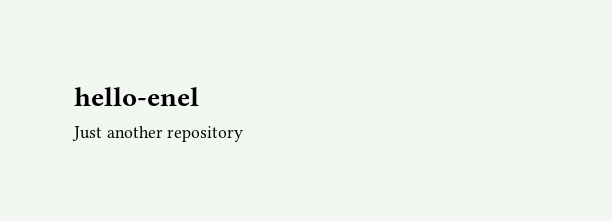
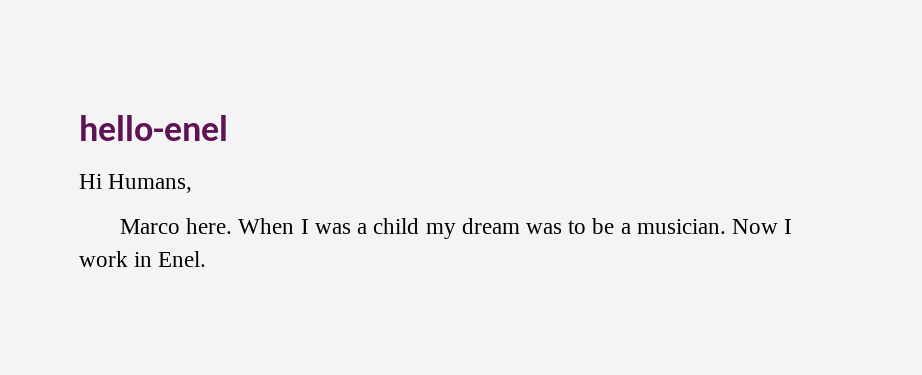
[72,126,244,142] Just another repository -> [79,174,193,193] [120,218,793,239] [79,251,207,267] Hi Humans, // Marco here. When I was a child my dream was to be a musician. Now I work in Enel.

